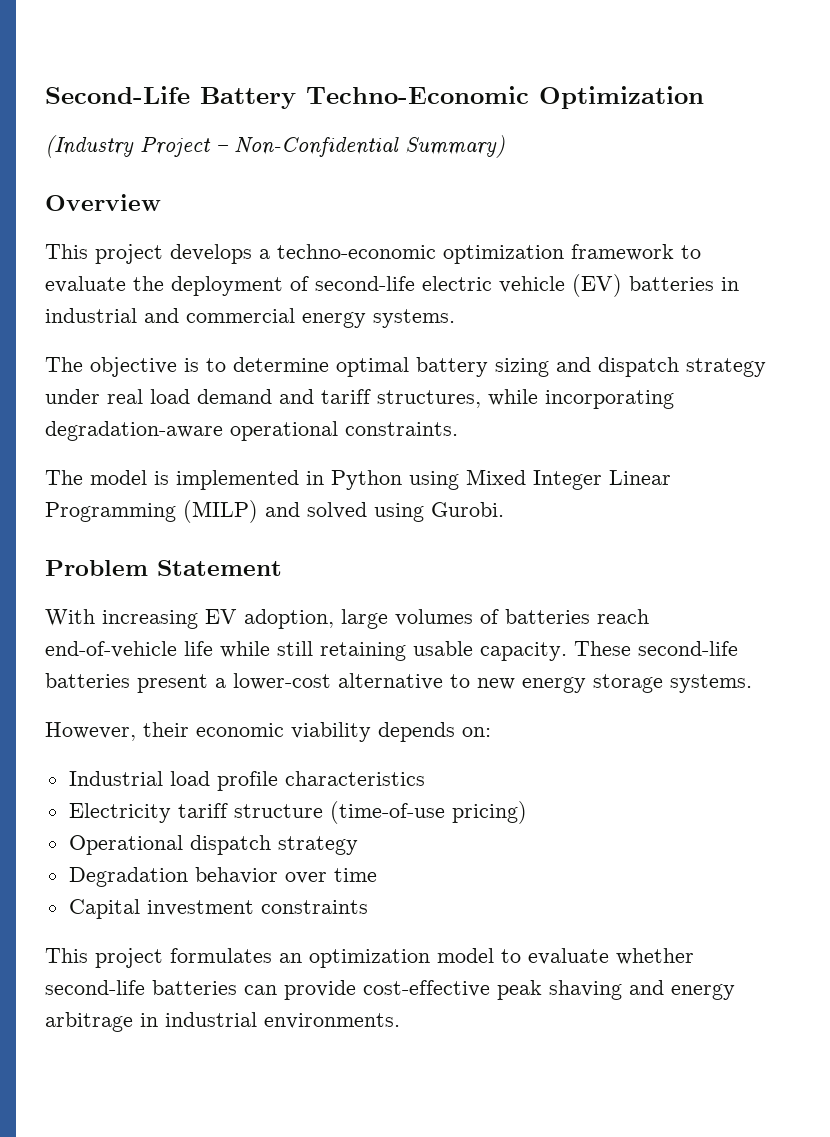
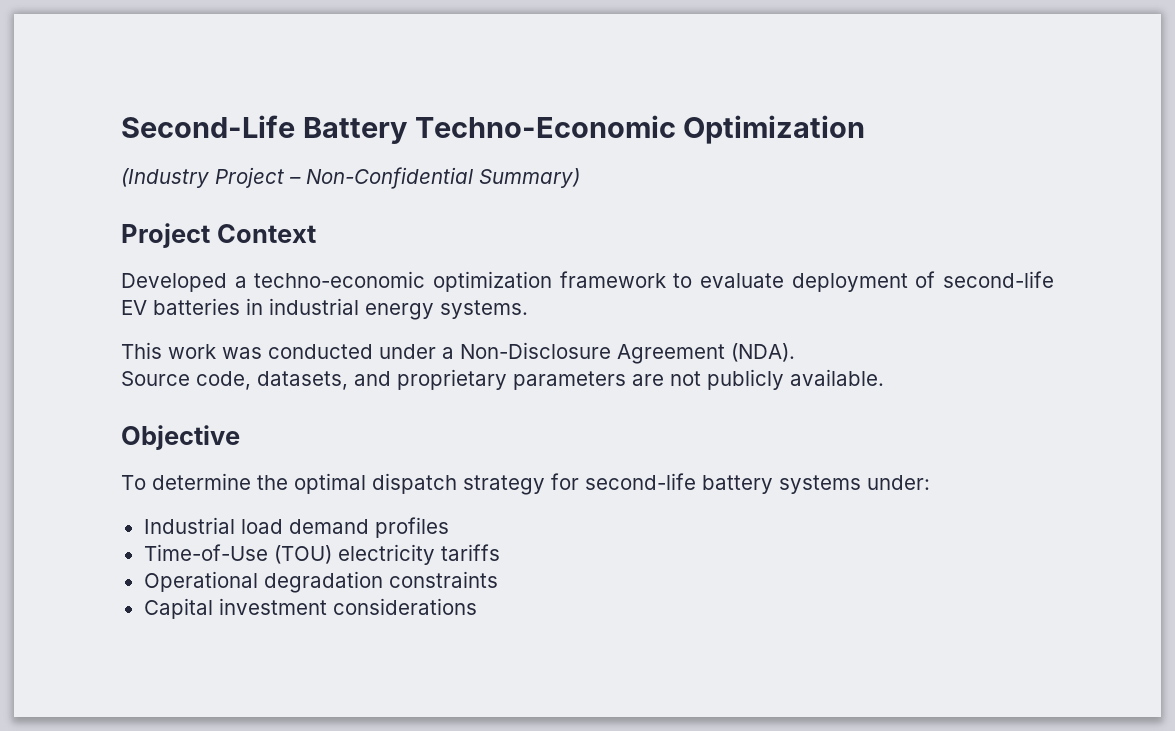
[45,194,161,211] [45,244,252,264] Overview // This project develops -> [121,223,316,248] [121,273,227,292] Project Context // Developed
[133,276,164,291] the -> (784, 280) none
[422,274,622,297] electric vehicle (EV) -> [121,300,147,315] EV
[144,308,295,323] and commercial -> (359, 306) none
[45,357,766,377] [45,389,674,409] [45,421,458,441] [45,469,671,490] [45,500,504,523] [45,560,282,576] [45,609,649,629] [45,641,738,661] [45,673,752,693] [45,722,491,742] [68,771,425,791] [68,801,527,824] [68,835,358,855] [68,867,377,887] [68,899,368,919] [45,948,694,968] [45,980,735,1000] [45,1012,400,1032] The objective is to determine optimal battery sizing and dispatch strategy under real load demand and tariff structures, while incorporating degradation-aware operational constraints. // The model is implemented in Python using Mixed Integer Linear Programming (MILP) and solved using Gurobi. // Problem Statement // With increasing EV adoption, large volumes of batteries reach end-of-vehicle life while still retaining usable capacity. These second-life batteries present a lower-cost alternative to new energy storage systems. // However, their economic viability depends on: // Industrial load profile characteristics // Electricity tariff structure (time-of-use pricing) // Operational dispatch strategy // Degradation behavior over time // Capital investment constraints // This project formulates an optimization model to evaluate whether second-life batteries can provide cost-effective peak shaving and energy arbitrage in industrial environments. -> [121,342,795,364] [121,369,884,390] [121,425,240,450] [121,473,930,495] [143,517,449,538] [143,544,500,565] [143,571,498,593] [143,598,477,619] This work was conducted under a Non-Disclosure Agreement (NDA). // Source code, datasets, and proprietary parameters are not publicly available. // Objective // To determine the optimal dispatch strategy for second-life battery systems under: // Industrial load demand profiles // Time-of-Use (TOU) electricity tariffs // Operational degradation constraints // Capital investment considerations

